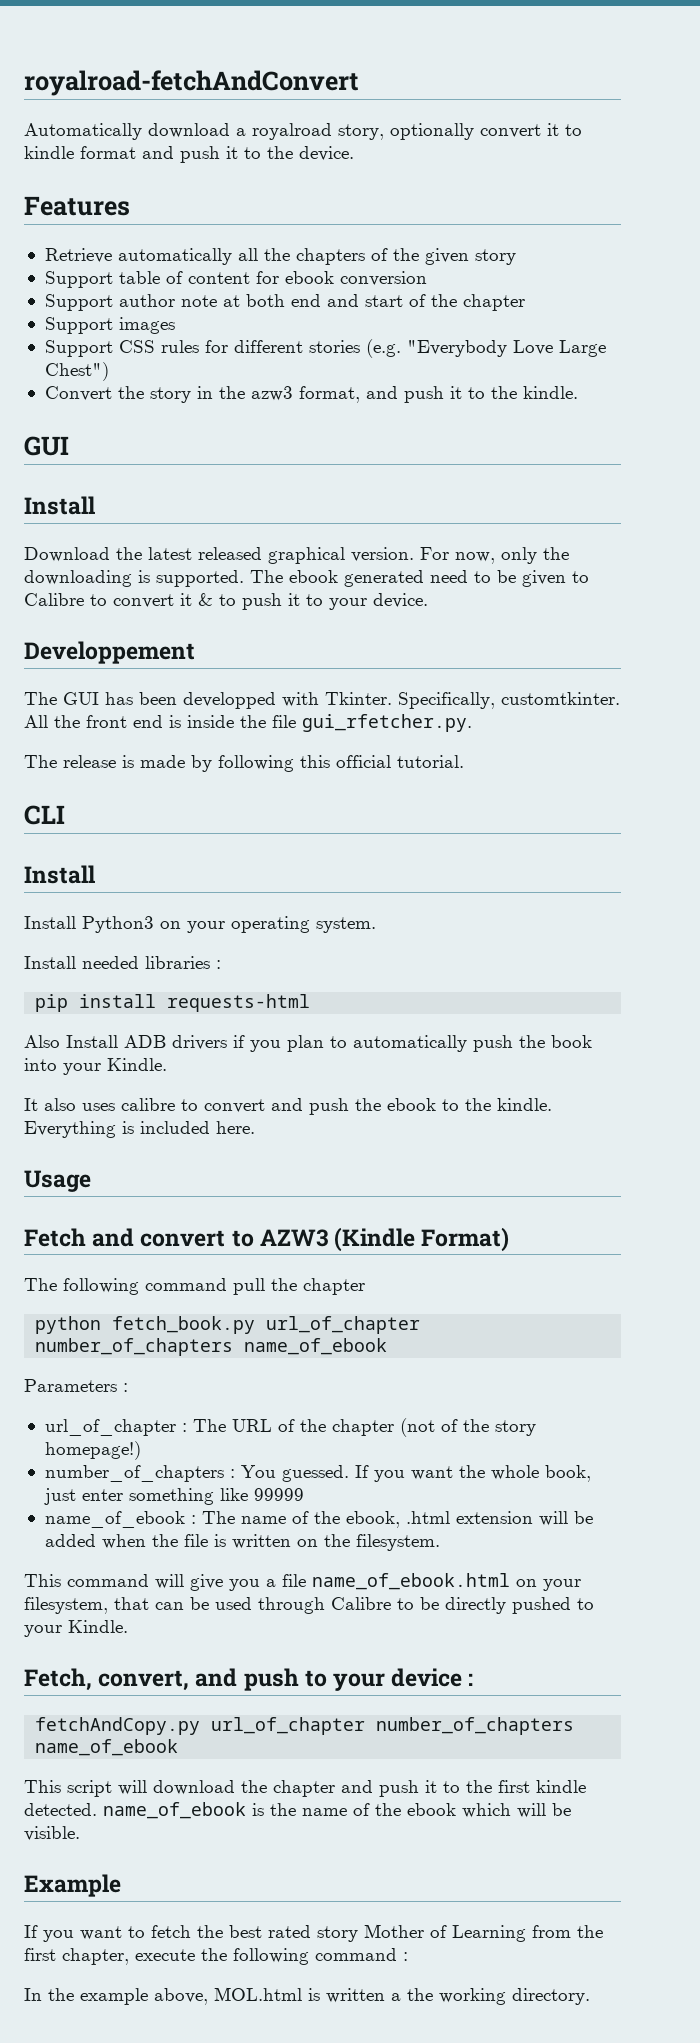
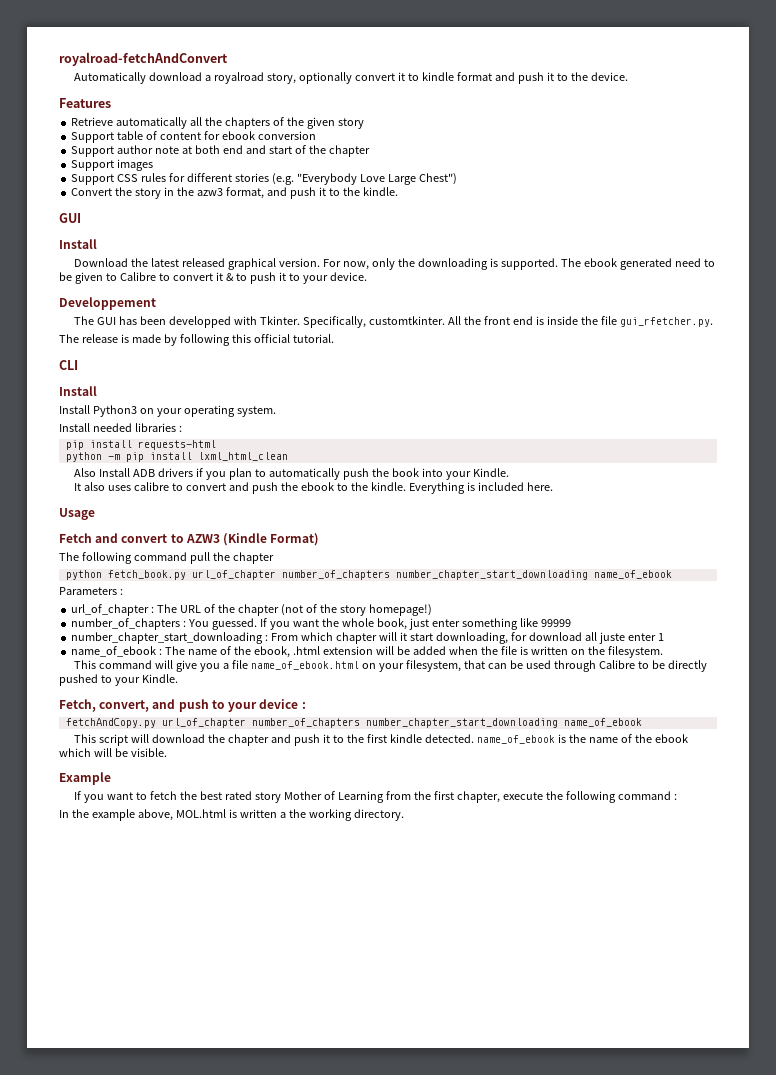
(311, 1003) none -> [65,452,288,462] // python -m pip install lxml_html_clean
(234, 1347) none -> [395,570,588,580] number_chapter_start_downloading
(304, 1494) none -> [71,632,664,644] // number_chapter_start_downloading : From which chapter will it start downloading, for download all juste enter 1
(575, 1726) none -> [365,718,558,728] number_chapter_start_downloading

